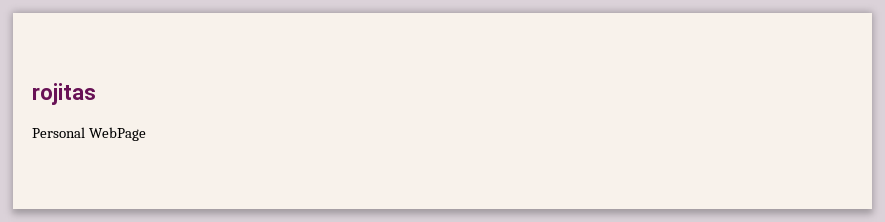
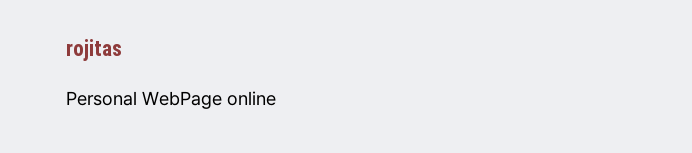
(146, 134) none -> [227,91,276,106] online

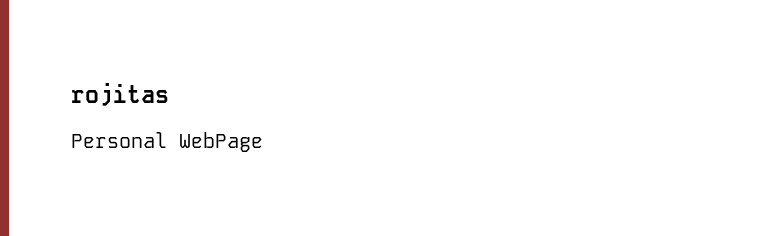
[227,91,276,106] online -> (263, 142) none

